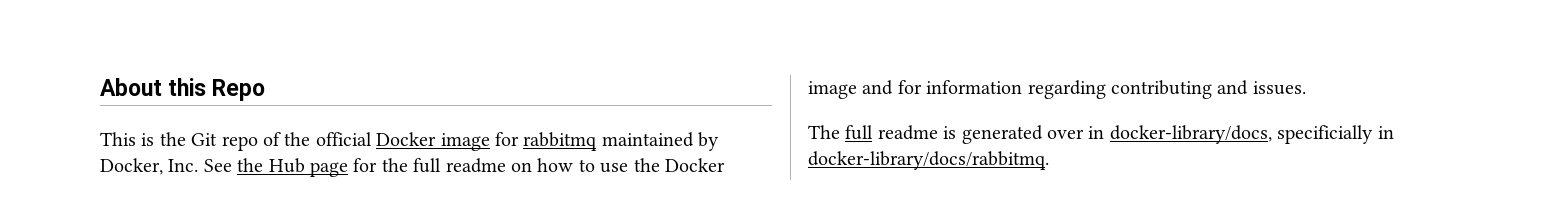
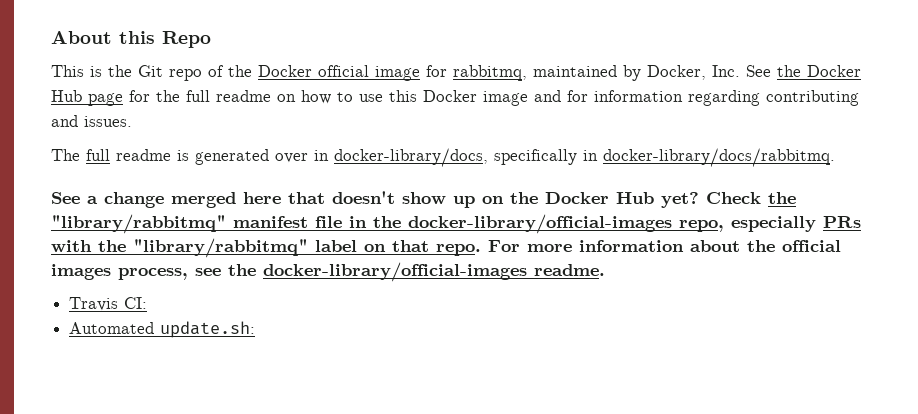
[315,132,437,146] official Docker -> [258,65,369,77] Docker official
[523,132,598,151] rabbitmq -> [453,65,527,81] rabbitmq,
(264, 165) none -> [807,65,861,77] Docker
[633,158,660,172] the -> [389,90,417,102] this
[1277,125,1374,144] specificially -> [494,149,577,165] specifically
(1049, 160) none -> [51,191,796,208] [51,214,861,234] [51,238,841,258] [51,262,605,282] [69,297,148,311] [69,321,256,338] // See a change merged here that doesn't show up on the Docker Hub yet? Check the "library/rabbitmq" manifest file in the docker-library/official-images repo, especially PRs with the "library/rabbitmq" label on that repo. For more information about the official images process, see the docker-library/official-images readme. // Travis CI: // Automated update.sh:

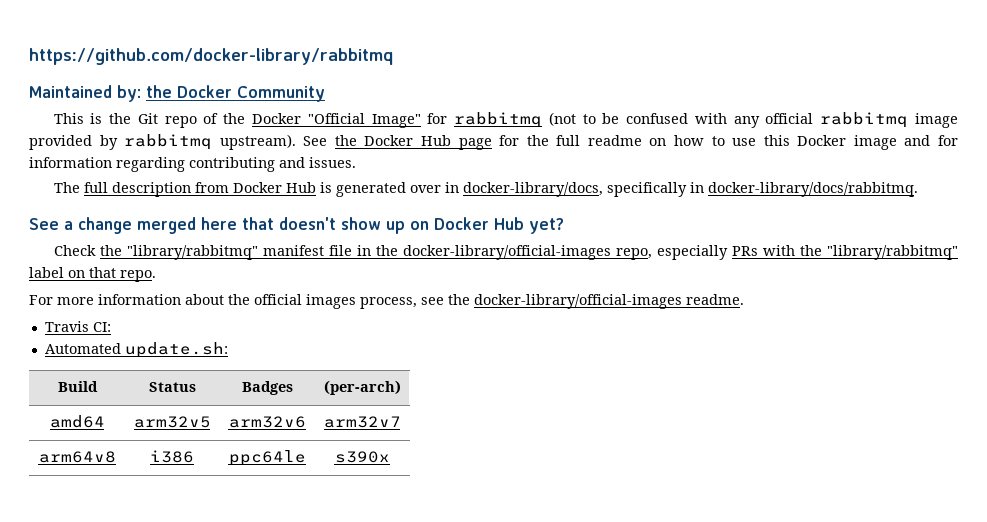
[51,31,211,48] About this Repo -> [29,48,393,65] [29,85,325,102] https://github.com/docker-library/rabbitmq // Maintained by: the Docker Community
[318,65,740,81] official image for rabbitmq, maintained by Docker, Inc. -> [307,112,959,128] [29,134,296,150] "Official Image" for rabbitmq (not to be confused with any official rabbitmq image provided by rabbitmq upstream).
[116,149,171,161] readme -> [111,182,316,197] description from Docker Hub
[510,192,538,204] the -> (429, 225) none
(699, 200) none -> (564, 226) //
(481, 250) none -> (156, 276) //
(256, 329) none -> [57,381,98,392] [148,382,196,392] [241,381,293,395] [323,380,401,395] [49,415,105,428] [133,416,211,428] [228,416,306,428] [323,416,401,428] [38,451,116,463] [150,450,194,463] [228,450,306,466] [334,451,390,463] // Build | Status | Badges | (per-arch) // amd64 | arm32v5 | arm32v6 | arm32v7 // arm64v8 | i386 | ppc64le | s390x

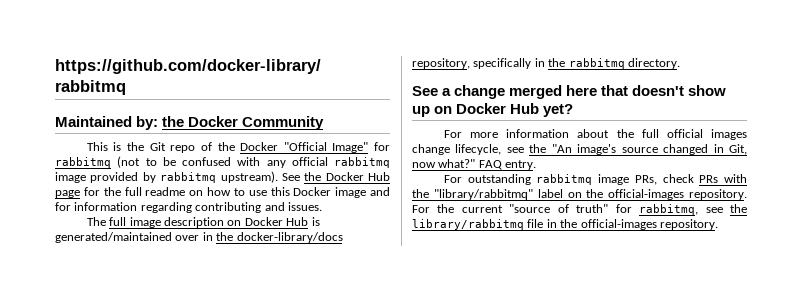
[111,182,229,197] description from -> [129,217,242,228] image description on
[335,182,406,197] generated -> [55,232,172,243] generated/maintained
[462,182,918,197] docker-library/docs, specifically in docker-library/docs/rabbitmq. -> [216,232,343,243] [412,58,680,69] the docker-library/docs repository, specifically in the rabbitmq directory.
[53,245,728,260] Check the "library/rabbitmq" manifest file in the docker-library/official-images repo, especially -> [443,129,747,140] [412,144,747,155] [412,159,537,170] [443,174,694,185] For more information about the full official images change lifecycle, see the "An image's source changed in Git, now what?" FAQ entry. // For outstanding rabbitmq image PRs, check
[89,267,156,282] [29,294,744,309] [44,321,111,332] [44,342,228,358] [57,381,98,392] [148,382,196,392] [241,381,293,395] [323,380,401,395] [49,415,105,428] [133,416,211,428] [228,416,306,428] [323,416,401,428] [38,451,116,463] [150,450,194,463] [228,450,306,466] [334,451,390,463] that repo. // For more information about the official images process, see the docker-library/official-images readme. // Travis CI: // Automated update.sh: // Build | Status | Badges | (per-arch) // amd64 | arm32v5 | arm32v6 | arm32v7 // arm64v8 | i386 | ppc64le | s390x -> [586,189,747,200] [412,204,747,215] [412,219,718,230] the official-images repository. For the current "source of truth" for rabbitmq, see the library/rabbitmq file in the official-images repository.

